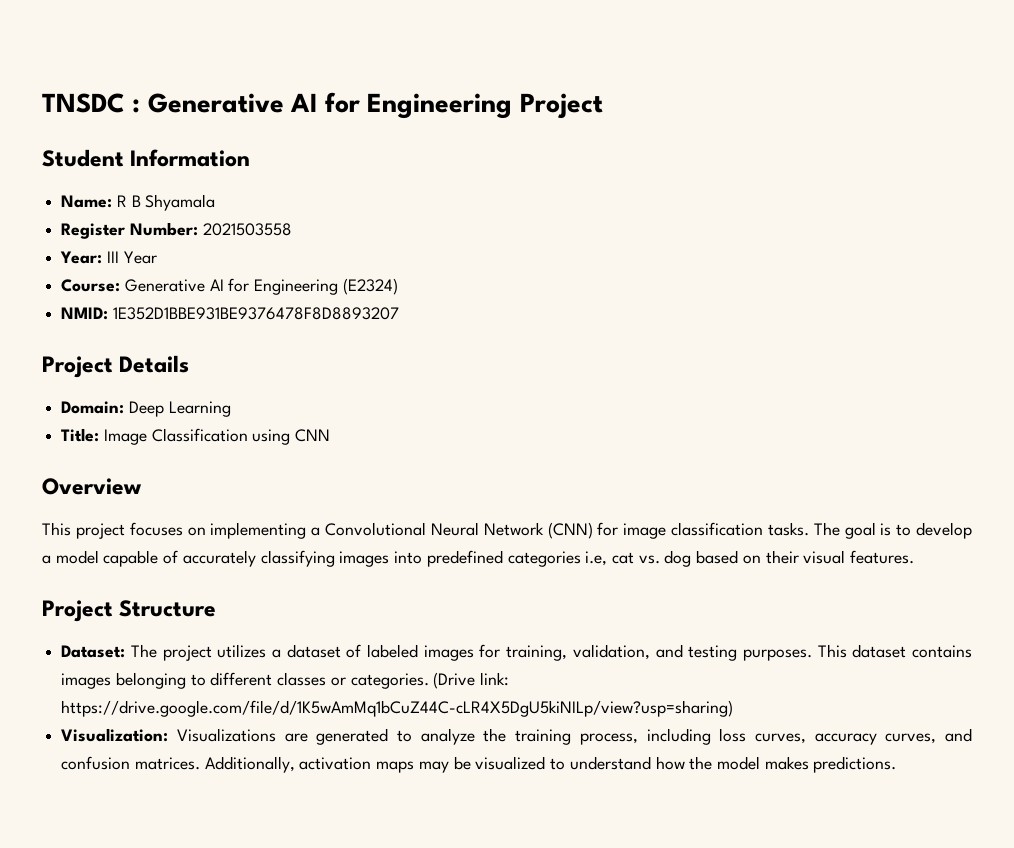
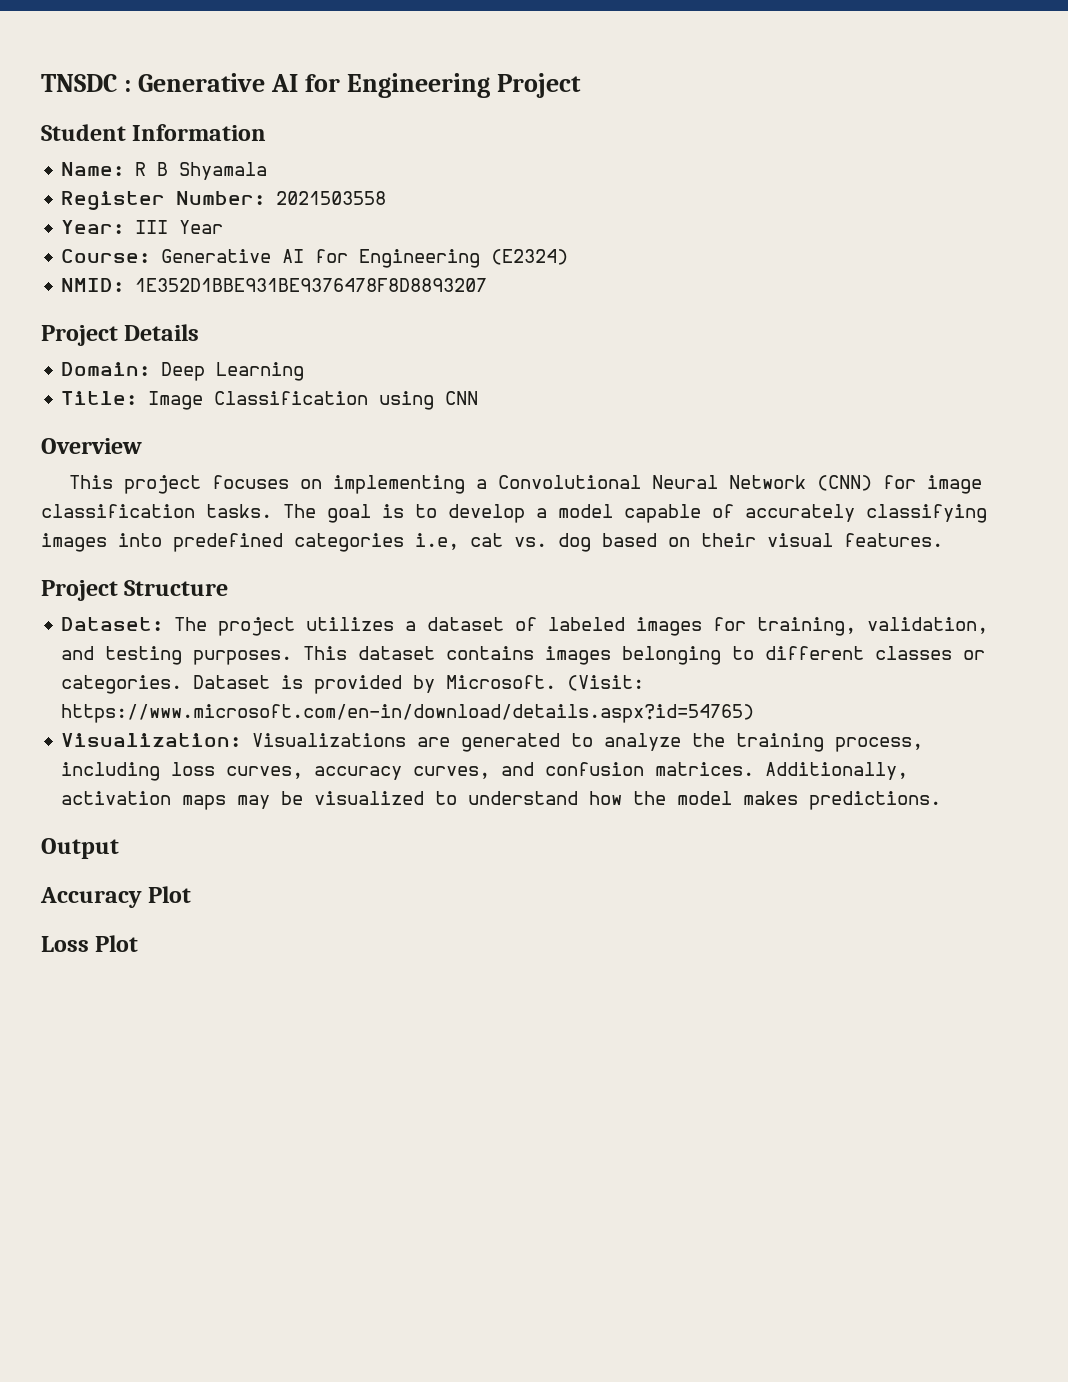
[433,672,510,689] [61,700,734,717] (Drive link: https://drive.google.com/file/d/1K5wAmMq1bCuZ44C-cLR4X5DgU5kiNILp/view?usp=sharing) -> [193,675,645,694] [61,704,755,723] Dataset is provided by Microsoft. (Visit: https://www.microsoft.com/en-in/download/details.aspx?id=54765)
(897, 764) none -> [41,838,119,859] [40,886,192,908] [41,935,139,952] // Output // Accuracy Plot // Loss Plot

